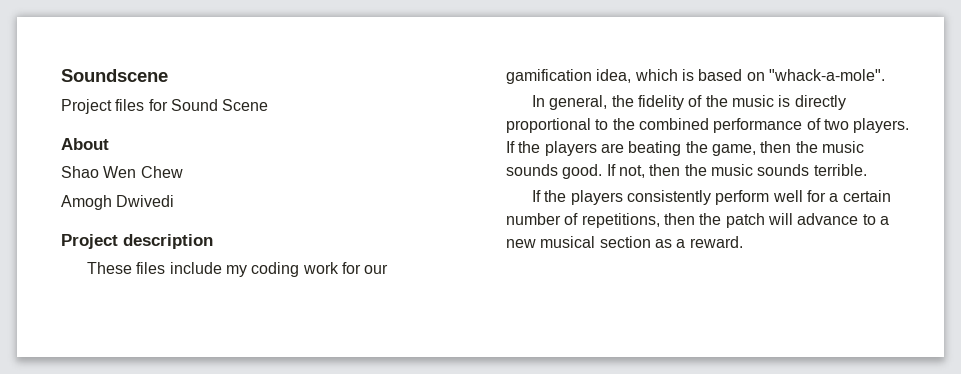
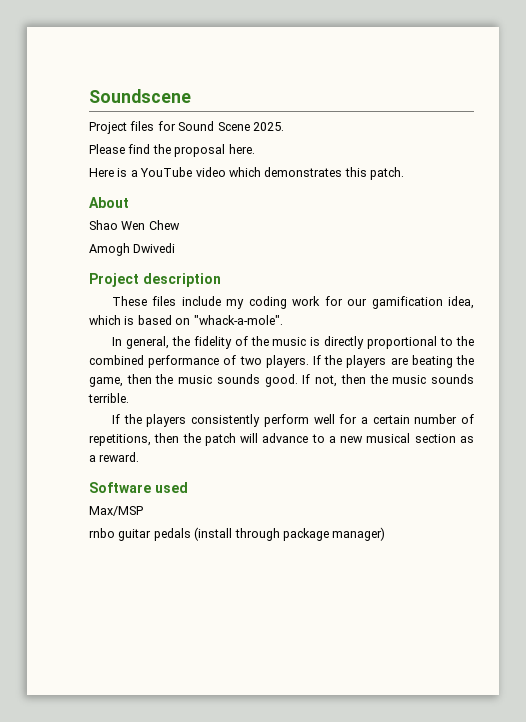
(269, 105) none -> [252,122,284,131] [89,144,255,157] [89,167,404,180] 2025. // Please find the proposal here. // Here is a YouTube video which demonstrates this patch.
(743, 242) none -> [89,482,188,493] [89,506,143,516] [89,527,386,541] // Software used // Max/MSP // rnbo guitar pedals (install through package manager)

